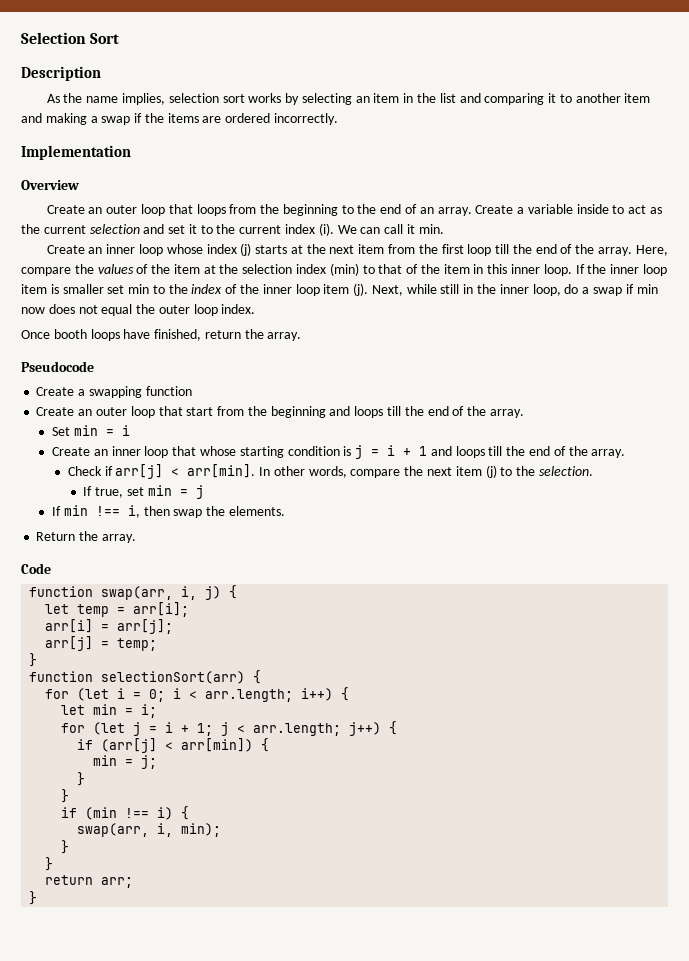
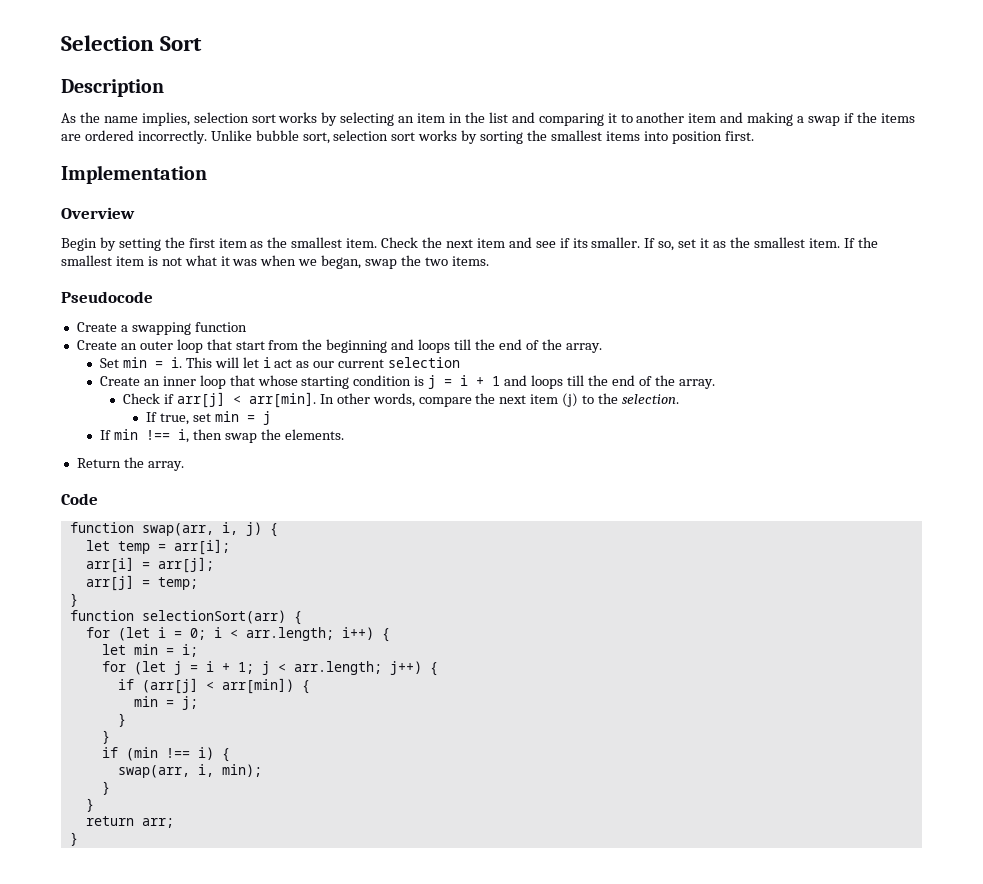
[21,145,131,160] [21,180,79,190] [46,204,663,216] [21,223,444,236] [46,243,668,256] [21,263,667,276] [21,283,658,296] [21,304,256,316] [21,329,302,341] // Implementation // Overview // Create an outer loop that loops from the beginning to the end of an array. Create a variable inside to act as the current selection and set it to the current index (i). We can call it min. // Create an inner loop whose index (j) starts at the next item from the first loop till the end of the array. Here, compare the values of the item at the selection index (min) to that of the item in this inner loop. If the inner loop item is smaller set min to the index of the inner loop item (j). Next, while still in the inner loop, do a swap if min now does not equal the outer loop index. // Once booth loops have finished, return the array. -> [210,130,754,144] [61,165,207,184] [61,207,135,219] [61,237,878,251] [61,255,489,269] Unlike bubble sort, selection sort works by sorting the smallest items into position first. // Implementation // Overview // Begin by setting the first item as the smallest item. Check the next item and see if its smaller. If so, set it as the smallest item. If the smallest item is not what it was when we began, swap the two items.
[121,425,130,436] i -> [170,357,461,368] i. This will let i act as our current selection

